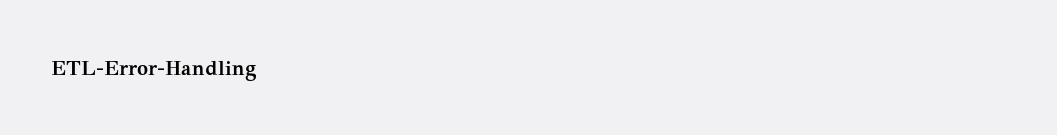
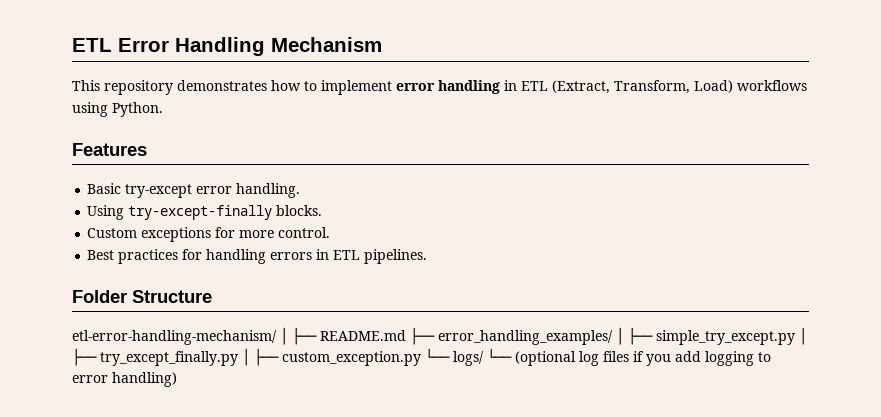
[51,61,257,81] ETL-Error-Handling -> [72,37,382,56] [72,80,807,95] [72,102,163,117] [72,143,147,156] [87,183,301,198] [87,205,323,220] [87,227,331,242] [87,249,428,264] [72,290,212,303] [72,327,807,345] [72,348,771,366] [72,372,177,387] ETL Error Handling Mechanism // This repository demonstrates how to implement error handling in ETL (Extract, Transform, Load) workflows using Python. // Features // Basic try-except error handling. // Using try-except-finally blocks. // Custom exceptions for more control. // Best practices for handling errors in ETL pipelines. // Folder Structure // etl-error-handling-mechanism/ │ ├── README.md ├── error_handling_examples/ │ ├── simple_try_except.py │ ├── try_except_finally.py │ ├── custom_exception.py └── logs/ └── (optional log files if you add logging to error handling)

